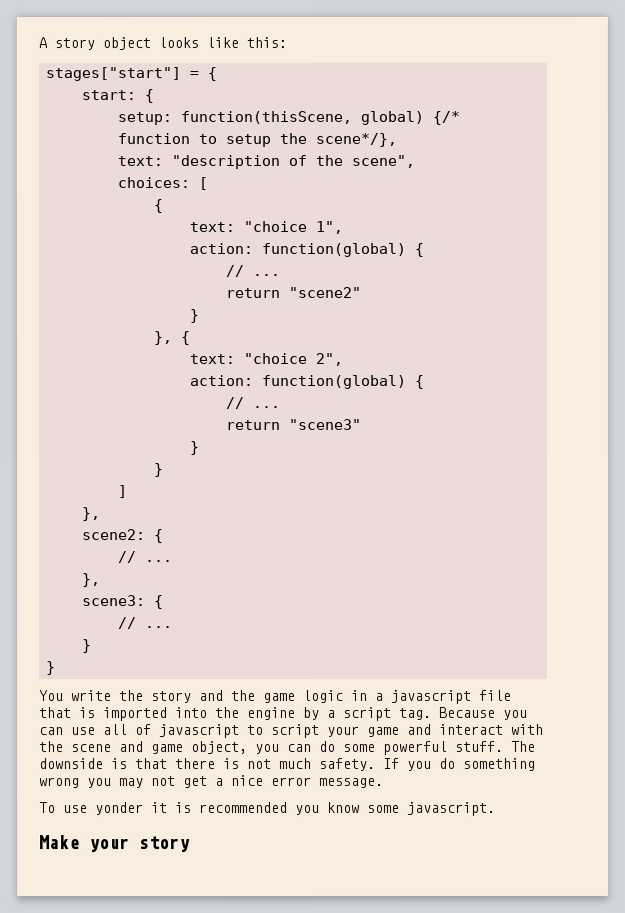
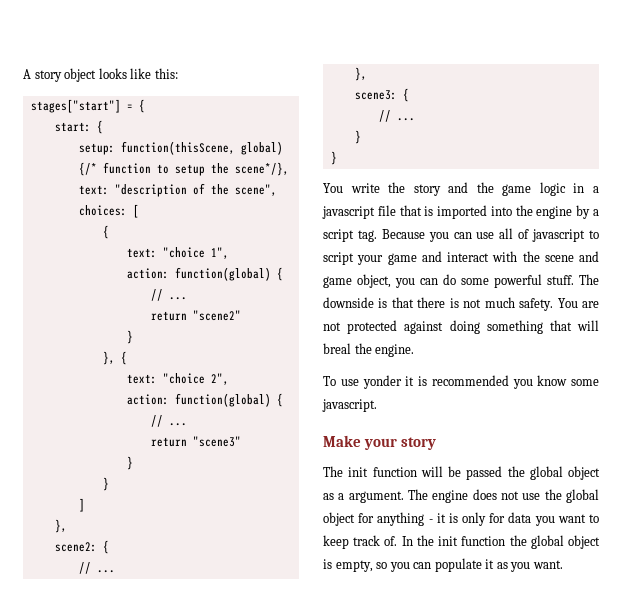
[383,757,536,771] [39,775,384,789] If you do something wrong you may not get a nice error message. -> [557,298,599,308] [323,320,599,334] [323,343,415,357] You are not protected against doing something that will breal the engine.
(191, 844) none -> [323,466,600,480] [323,489,600,503] [323,512,599,526] [323,535,600,549] [323,558,563,572] // The init function will be passed the global object as a argument. The engine does not use the global object for anything - it is only for data you want to keep track of. In the init function the global object is empty, so you can populate it as you want.

